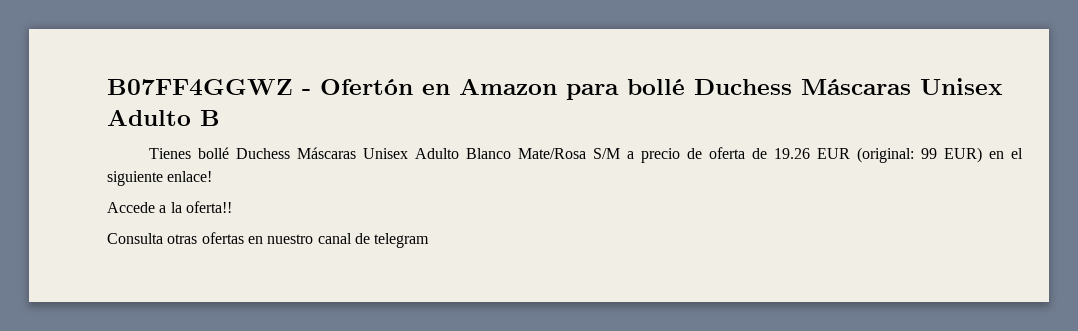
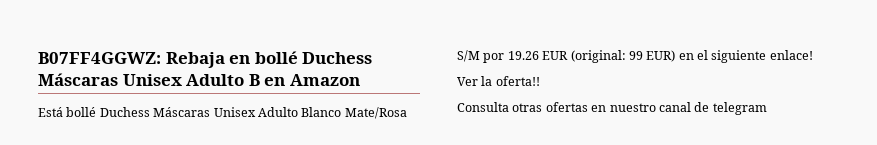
[107,78,619,100] B07FF4GGWZ - Ofertón en Amazon para -> [38,52,251,68] B07FF4GGWZ: Rebaja en
[148,148,191,159] // Tienes -> [264,74,360,86] [38,107,63,117] en Amazon // Está
[626,147,767,163] a precio de oferta de -> [483,53,505,63] por
[107,202,167,213] Accede a -> [457,77,478,86] Ver

